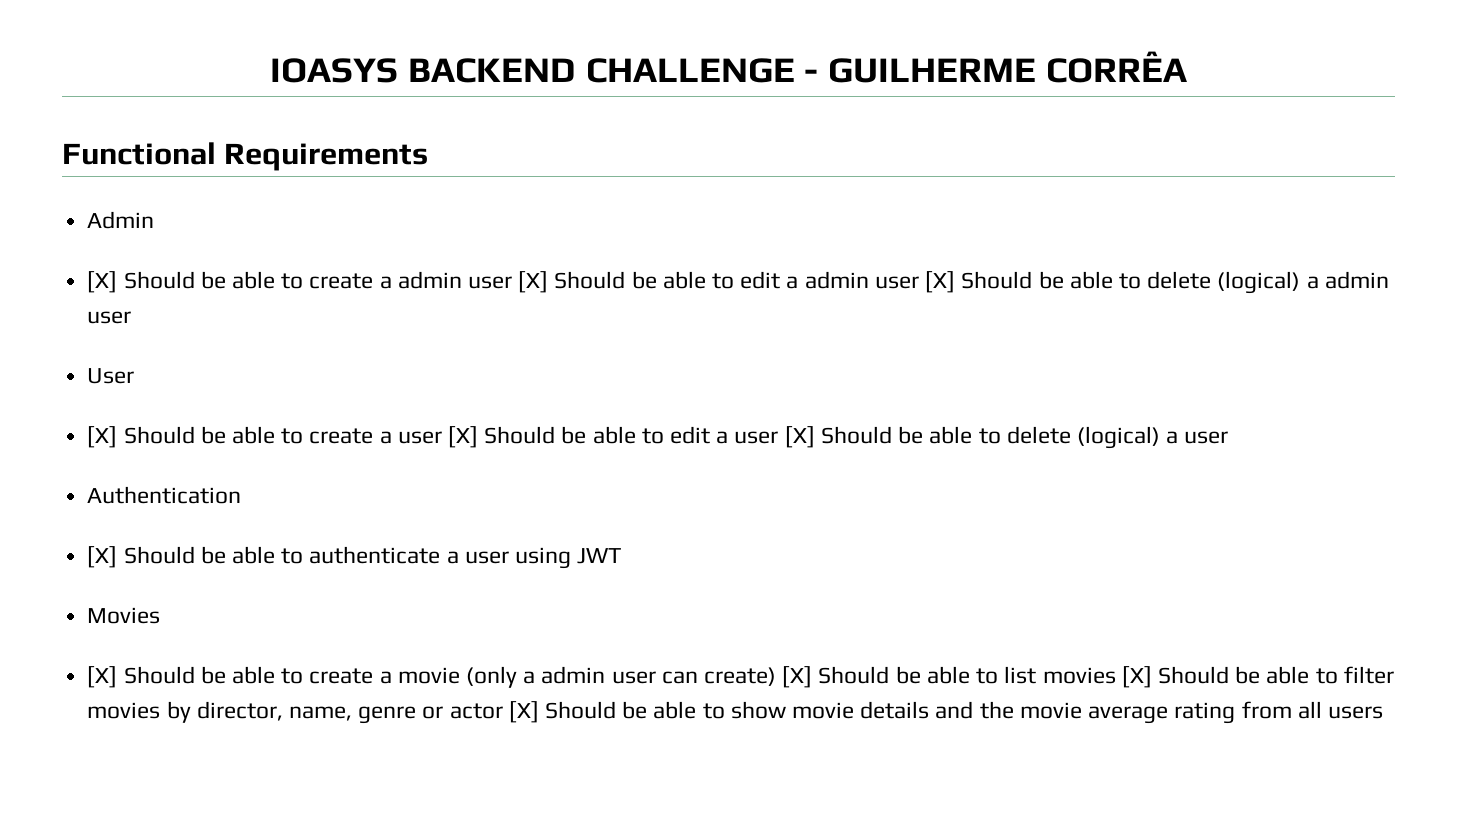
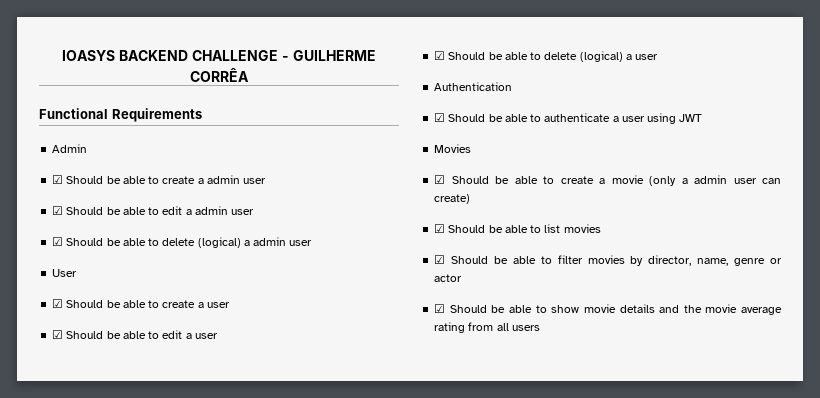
[87,271,118,293] [X] -> [52,175,64,184] ☑
[518,271,549,293] [X] -> [52,206,64,215] // ☑
[925,271,956,293] [X] -> [52,237,64,246] // ☑
[87,426,118,448] [X] -> [52,299,64,308] ☑
[447,426,478,448] [X] -> [52,330,64,339] // ☑
[784,426,815,448] [X] -> [434,51,446,60] // ☑
[87,546,118,568] [X] -> [434,113,446,122] ☑
[87,666,118,688] [X] -> [434,175,446,184] ☑
[782,666,813,688] [X] -> [434,224,446,233] // ☑
[1121,666,1152,688] [X] -> [434,255,446,264] // ☑
[508,701,539,723] [X] -> [434,304,446,313] // ☑

